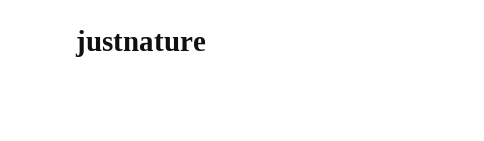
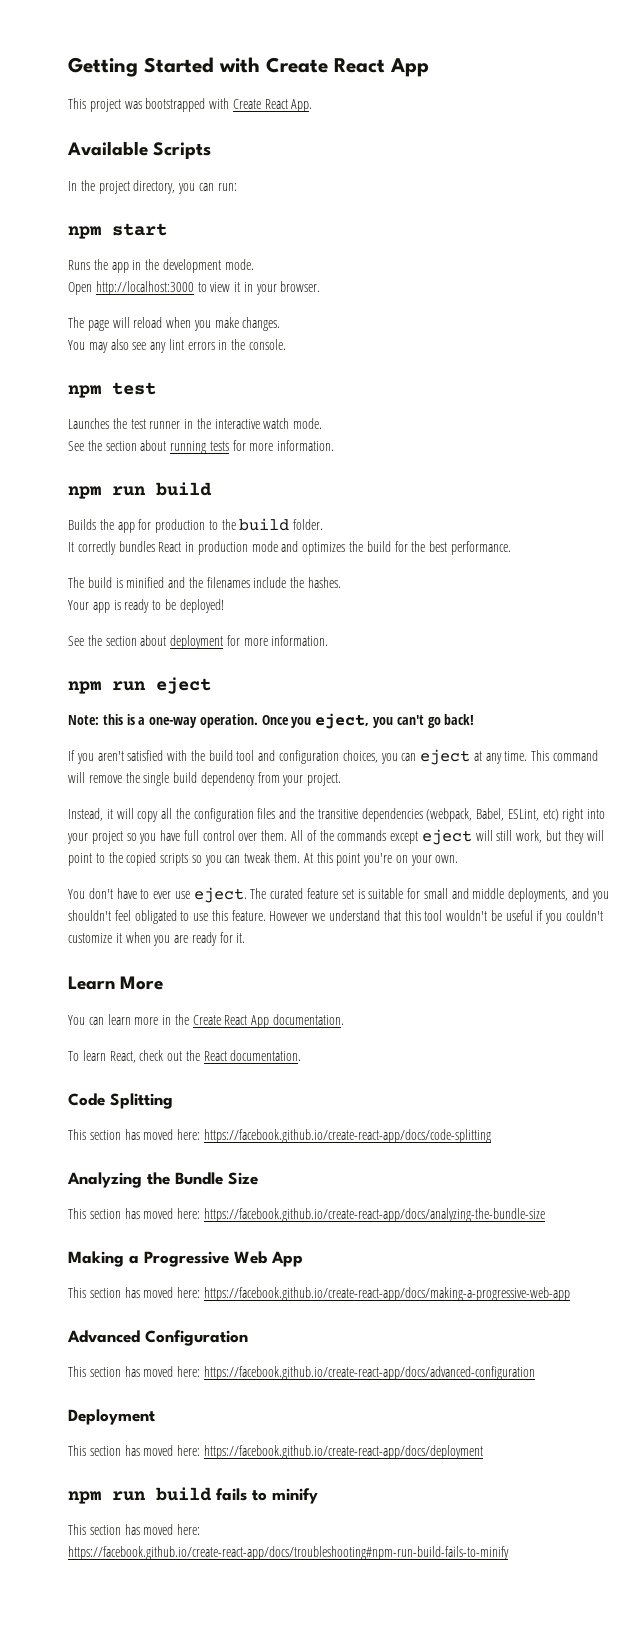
[75,30,206,57] justnature -> [68,57,429,77] [68,98,313,112] [67,141,212,159] [68,180,237,194] [68,223,167,239] [68,259,254,273] [68,281,321,295] [68,317,281,331] [68,339,287,353] [68,382,156,398] [68,418,323,429] [68,440,335,454] [68,482,212,499] [68,518,324,533] [68,541,511,555] [68,577,342,588] [68,599,224,613] [68,635,329,649] [68,677,211,694] [68,713,475,729] [68,749,599,765] [68,772,342,786] [68,808,606,822] [67,829,604,845] [68,852,459,866] [68,887,609,903] [68,910,604,924] [68,932,246,946] [68,976,164,990] [68,1014,345,1028] [68,1050,302,1063] [68,1093,173,1109] [68,1129,491,1143] [67,1172,258,1188] [68,1208,545,1222] [68,1251,303,1267] [68,1287,570,1301] [67,1330,248,1346] [68,1366,535,1380] [68,1409,155,1425] [68,1445,483,1459] [68,1487,318,1504] [68,1524,201,1535] [68,1546,509,1560] Getting Started with Create React App // This project was bootstrapped with Create React App. // Available Scripts // In the project directory, you can run: // npm start // Runs the app in the development mode. // Open http://localhost:3000 to view it in your browser. // The page will reload when you make changes. // You may also see any lint errors in the console. // npm test // Launches the test runner in the interactive watch mode. // See the section about running tests for more information. // npm run build // Builds the app for production to the build folder. // It correctly bundles React in production mode and optimizes the build for the best performance. // The build is minified and the filenames include the hashes. // Your app is ready to be deployed! // See the section about deployment for more information. // npm run eject // Note: this is a one-way operation. Once you eject, you can't go back! // If you aren't satisfied with the build tool and configuration choices, you can eject at any time. This command will remove the single build dependency from your project. // Instead, it will copy all the configuration files and the transitive dependencies (webpack, Babel, ESLint, etc) right into your project so you have full control over them. All of the commands except eject will still work, but they will point to the copied scripts so you can tweak them. At this point you're on your own. // You don't have to ever use eject. The curated feature set is suitable for small and middle deployments, and you shouldn't feel obligated to use this feature. However we understand that this tool wouldn't be useful if you couldn't customize it when you are ready for it. // Learn More // You can learn more in the Create React App documentation. // To learn React, check out the React documentation. // Code Splitting // This section has moved here: https://facebook.github.io/create-react-app/docs/code-splitting // Analyzing the Bundle Size // This section has moved here: https://facebook.github.io/create-react-app/docs/analyzing-the-bundle-size // Making a Progressive Web App // This section has moved here: https://facebook.github.io/create-react-app/docs/making-a-progressive-web-app // Advanced Configuration // This section has moved here: https://facebook.github.io/create-react-app/docs/advanced-configuration // Deployment // This section has moved here: https://facebook.github.io/create-react-app/docs/deployment // npm run build fails to minify // This section has moved here: https://facebook.github.io/create-react-app/docs/troubleshooting#npm-run-build-fails-to-minify

